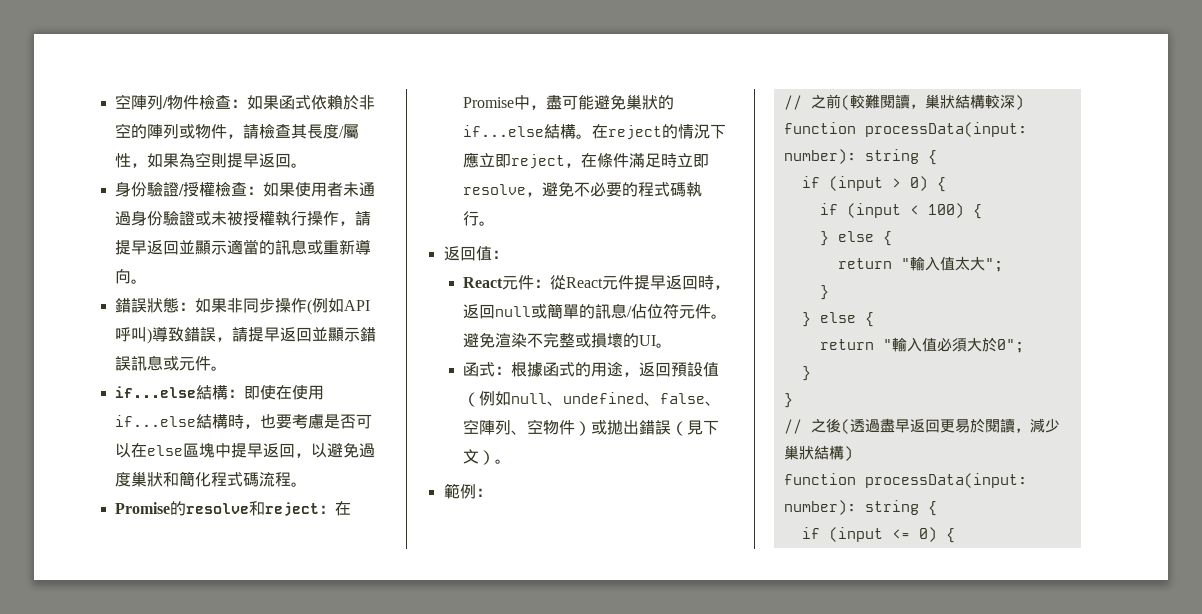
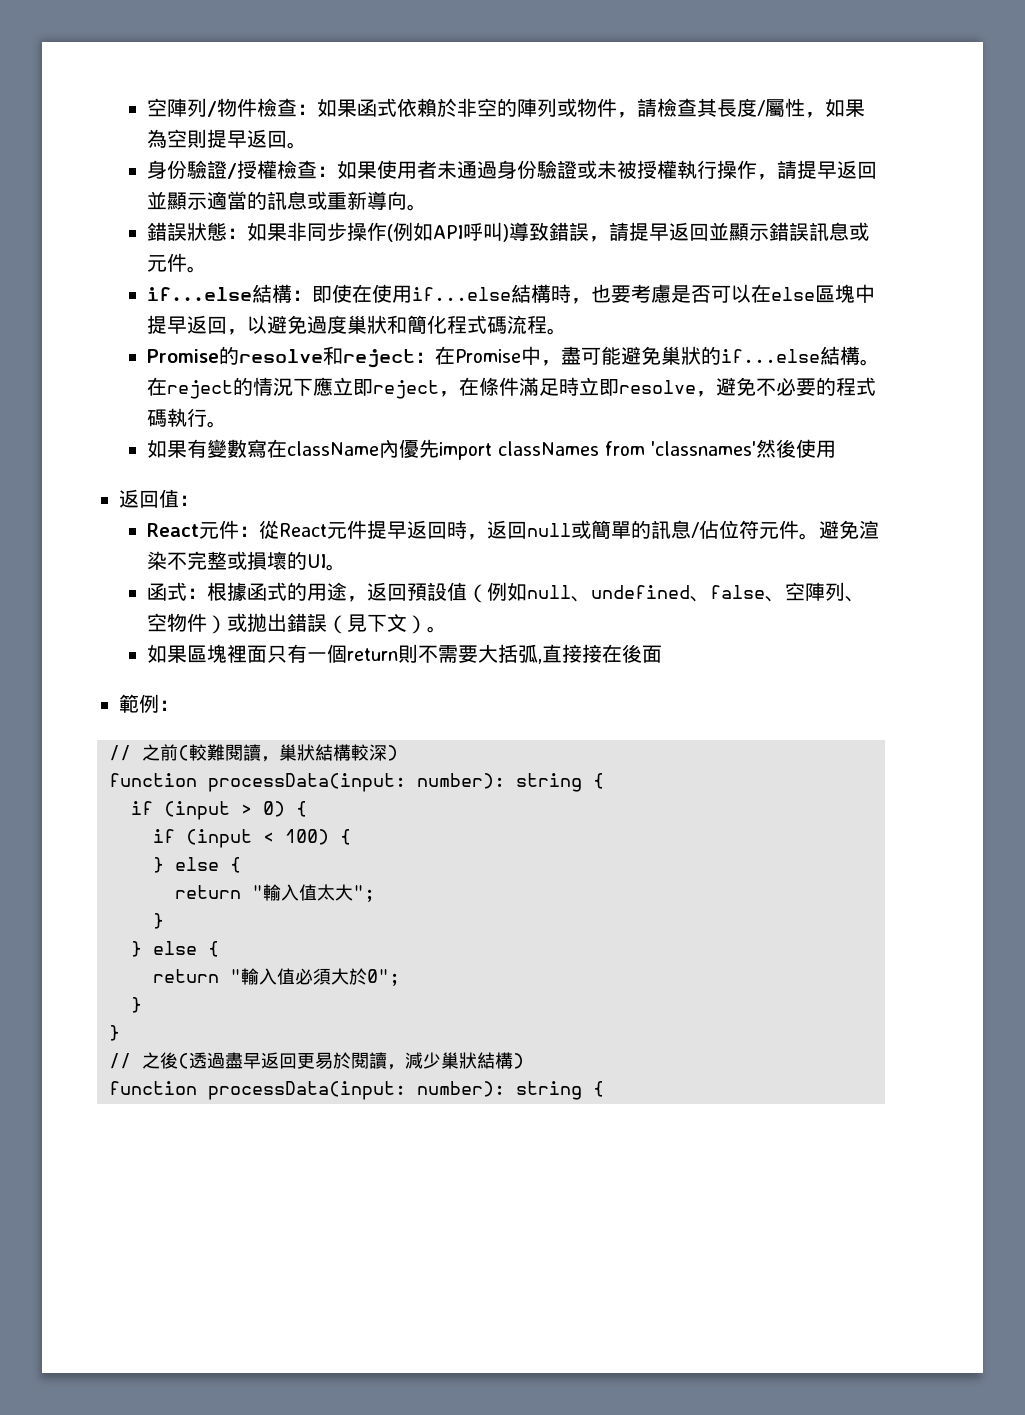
(496, 223) none -> [147,439,837,460] // 如果有變數寫在className內優先import classNames from 'classnames'然後使用
(512, 461) none -> [147,644,663,664] // 如果區塊裡面只有一個return則不需要大括弧,直接接在後面
[801,527,955,543] // if (input <= 0) { -> (604, 1089) none

